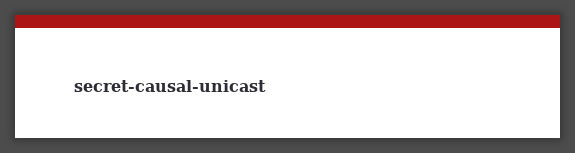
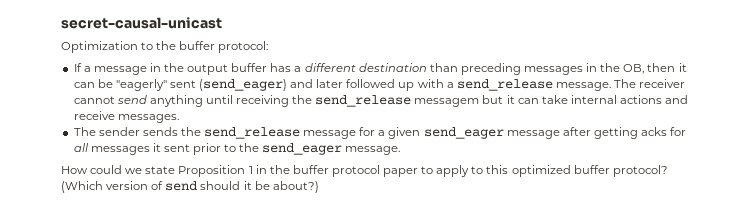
(266, 86) none -> [61,41,269,53] [73,63,687,75] [73,79,686,91] [73,95,689,107] [73,111,179,123] [73,127,687,139] [73,143,401,155] [61,165,668,177] [61,181,319,193] // Optimization to the buffer protocol: // If a message in the output buffer has a different destination than preceding messages in the OB, then it can be "eagerly" sent (send_eager) and later followed up with a send_release message. The receiver cannot send anything until receiving the send_release messagem but it can take internal actions and receive messages. // The sender sends the send_release message for a given send_eager message after getting acks for all messages it sent prior to the send_eager message. // How could we state Proposition 1 in the buffer protocol paper to apply to this optimized buffer protocol? (Which version of send should it be about?)

